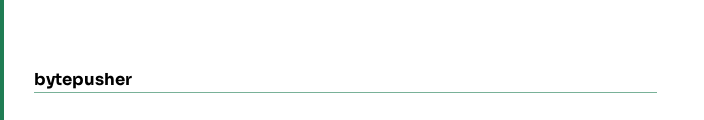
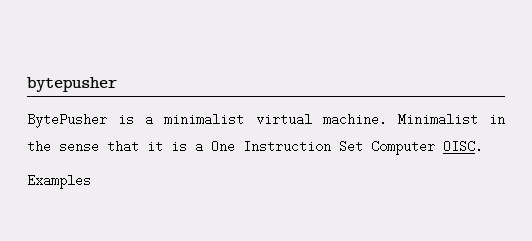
(132, 80) none -> [27,113,506,128] [27,140,483,155] [27,174,91,189] // BytePusher is a minimalist virtual machine. Minimalist in the sense that it is a One Instruction Set Computer OISC. // Examples

